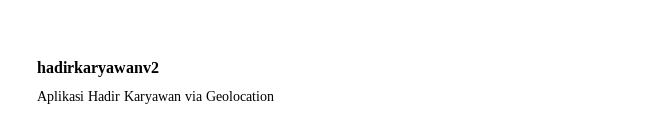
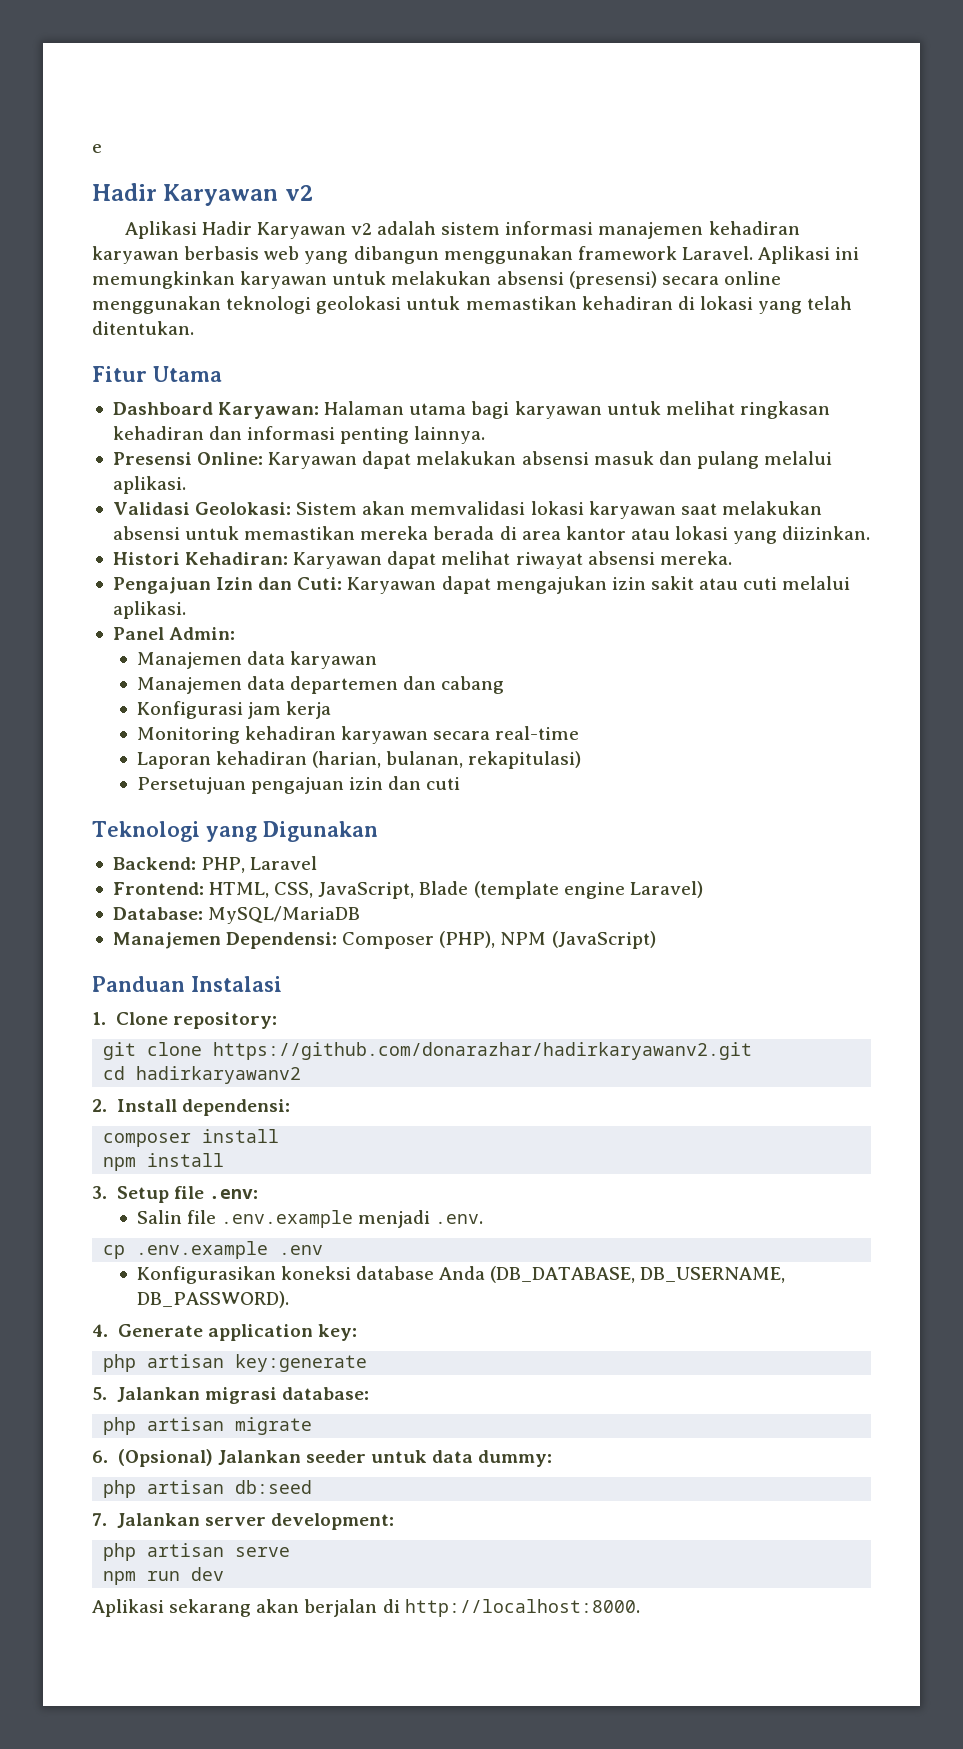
[37,61,159,77] hadirkaryawanv2 -> [92,144,102,153] [92,183,313,206] e // Hadir Karyawan v2
[185,91,274,101] via Geolocation -> [350,221,800,239] [92,246,860,264] [92,271,781,289] [92,296,853,314] [92,321,194,335] [92,366,222,382] [112,401,830,419] [112,426,486,444] [112,451,833,469] [112,476,186,494] [112,501,822,519] [112,526,871,544] [112,551,732,569] [112,576,851,594] [112,601,186,619] [112,627,236,640] [136,651,377,669] [136,676,505,694] [136,701,331,719] [136,726,580,744] [136,751,582,769] [136,776,461,794] [92,821,378,842] [112,856,318,873] [112,881,703,899] [112,906,361,924] [112,931,656,949] [92,976,282,992] [92,1012,277,1029] [103,1042,753,1060] [103,1066,302,1084] [92,1099,290,1116] [103,1129,280,1147] [103,1153,225,1171] [92,1186,258,1203] [136,1210,484,1228] [103,1241,324,1259] [136,1266,786,1284] [136,1291,289,1308] [92,1324,357,1341] [103,1354,368,1372] [92,1387,369,1404] [103,1417,313,1435] [92,1449,553,1467] [103,1480,313,1498] [92,1513,394,1530] [103,1543,291,1561] [103,1567,225,1585] [92,1599,640,1617] v2 adalah sistem informasi manajemen kehadiran karyawan berbasis web yang dibangun menggunakan framework Laravel. Aplikasi ini memungkinkan karyawan untuk melakukan absensi (presensi) secara online menggunakan teknologi geolokasi untuk memastikan kehadiran di lokasi yang telah ditentukan. // Fitur Utama // Dashboard Karyawan: Halaman utama bagi karyawan untuk melihat ringkasan kehadiran dan informasi penting lainnya. // Presensi Online: Karyawan dapat melakukan absensi masuk dan pulang melalui aplikasi. // Validasi Geolokasi: Sistem akan memvalidasi lokasi karyawan saat melakukan absensi untuk memastikan mereka berada di area kantor atau lokasi yang diizinkan. // Histori Kehadiran: Karyawan dapat melihat riwayat absensi mereka. // Pengajuan Izin dan Cuti: Karyawan dapat mengajukan izin sakit atau cuti melalui aplikasi. // Panel Admin: // Manajemen data karyawan // Manajemen data departemen dan cabang // Konfigurasi jam kerja // Monitoring kehadiran karyawan secara real-time // Laporan kehadiran (harian, bulanan, rekapitulasi) // Persetujuan pengajuan izin dan cuti // Teknologi yang Digunakan // Backend: PHP, Laravel // Frontend: HTML, CSS, JavaScript, Blade (template engine Laravel) // Database: MySQL/MariaDB // Manajemen Dependensi: Composer (PHP), NPM (JavaScript) // Panduan Instalasi // 1. Clone repository: // git clone https://github.com/donarazhar/hadirkaryawanv2.git // cd hadirkaryawanv2 // 2. Install dependensi: // composer install // npm install // 3. Setup file .env: // Salin file .env.example menjadi .env. // cp .env.example .env // Konfigurasikan koneksi database Anda (DB_DATABASE, DB_USERNAME, DB_PASSWORD). // 4. Generate application key: // php artisan key:generate // 5. Jalankan migrasi database: // php artisan migrate // 6. (Opsional) Jalankan seeder untuk data dummy: // php artisan db:seed // 7. Jalankan server development: // php artisan serve // npm run dev // Aplikasi sekarang akan berjalan di http://localhost:8000.

